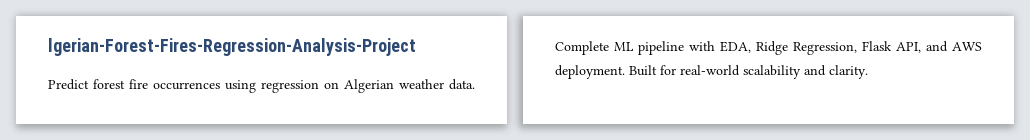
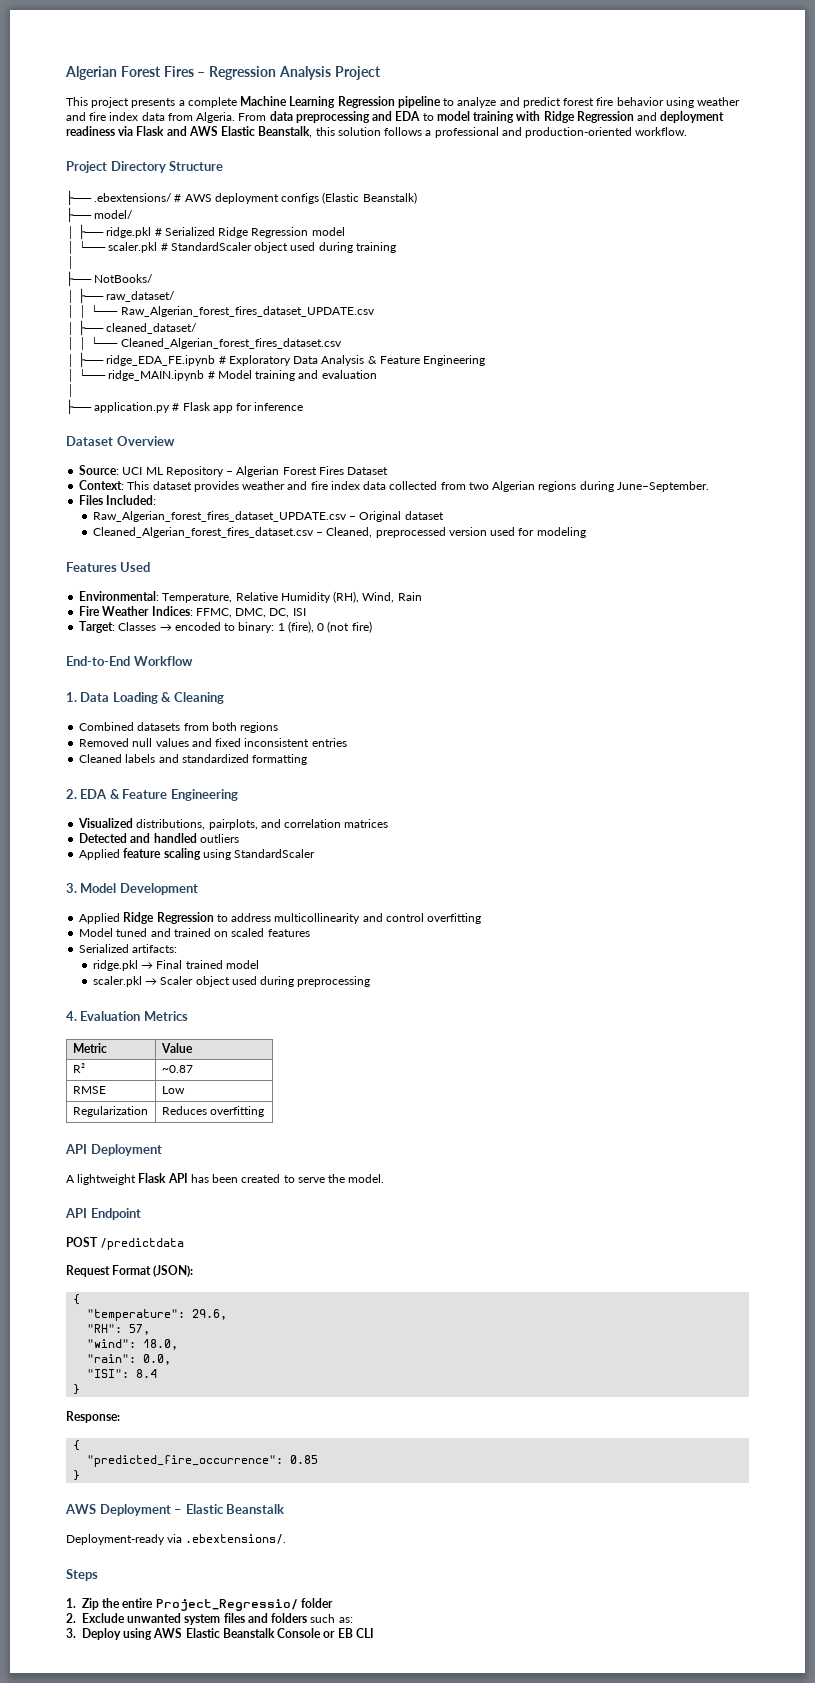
[48,38,416,56] [48,79,475,93] [555,41,982,55] [555,65,868,79] lgerian-Forest-Fires-Regression-Analysis-Project // Predict forest fire occurrences using regression on Algerian weather data. Complete ML pipeline with EDA, Ridge Regression, Flask API, and AWS deployment. Built for real-world scalability and clarity. -> [65,66,381,80] [66,96,741,108] [66,111,725,123] [66,126,688,138] [66,161,224,173] [66,190,417,205] [66,207,134,222] [66,224,345,239] [66,241,396,254] [66,256,75,269] [66,271,154,286] [66,288,176,303] [66,305,375,318] [66,320,198,335] [66,337,342,350] [66,352,486,367] [66,369,377,382] [66,384,75,397] [66,399,304,414] [66,436,175,446] [79,465,389,477] [79,480,709,492] [79,495,157,505] [92,511,444,522] [92,527,586,538] [66,562,151,572] [79,591,422,603] [79,606,306,618] [79,621,372,633] [66,656,193,666] [66,692,224,704] [79,722,279,733] [79,738,347,747] [79,754,308,765] [66,789,238,801] [78,818,389,830] [79,833,239,843] [79,848,316,860] [66,883,198,895] [79,912,482,924] [79,928,310,937] [79,944,178,953] [92,960,259,971] [92,976,371,987] [66,1011,188,1021] [72,1043,107,1053] [160,1043,193,1053] [72,1063,85,1073] [161,1065,193,1073] [72,1086,106,1094] [161,1086,185,1094] [72,1106,148,1117] [161,1106,264,1117] [65,1144,162,1156] [66,1173,385,1185] [65,1208,141,1220] [66,1237,185,1250] [66,1265,194,1277] [73,1294,81,1305] [87,1309,228,1321] [87,1324,151,1335] [87,1339,179,1350] [87,1354,172,1365] [87,1369,158,1378] [73,1384,81,1395] [66,1411,120,1423] [73,1440,81,1451] [87,1455,319,1467] [73,1470,81,1481] [65,1504,285,1516] [66,1534,287,1545] [66,1569,98,1581] [66,1598,333,1611] [66,1613,353,1625] [66,1628,374,1640] Algerian Forest Fires – Regression Analysis Project // This project presents a complete Machine Learning Regression pipeline to analyze and predict forest fire behavior using weather and fire index data from Algeria. From data preprocessing and EDA to model training with Ridge Regression and deployment readiness via Flask and AWS Elastic Beanstalk, this solution follows a professional and production-oriented workflow. // Project Directory Structure // ├── .ebextensions/ # AWS deployment configs (Elastic Beanstalk) // ├── model/ // │ ├── ridge.pkl # Serialized Ridge Regression model // │ └── scaler.pkl # StandardScaler object used during training // │ // ├── NotBooks/ // │ ├── raw_dataset/ // │ │ └── Raw_Algerian_forest_fires_dataset_UPDATE.csv // │ ├── cleaned_dataset/ // │ │ └── Cleaned_Algerian_forest_fires_dataset.csv // │ ├── ridge_EDA_FE.ipynb # Exploratory Data Analysis & Feature Engineering // │ └── ridge_MAIN.ipynb # Model training and evaluation // │ // ├── application.py # Flask app for inference // Dataset Overview // Source: UCI ML Repository – Algerian Forest Fires Dataset // Context: This dataset provides weather and fire index data collected from two Algerian regions during June–September. // Files Included: // Raw_Algerian_forest_fires_dataset_UPDATE.csv – Original dataset // Cleaned_Algerian_forest_fires_dataset.csv – Cleaned, preprocessed version used for modeling // Features Used // Environmental: Temperature, Relative Humidity (RH), Wind, Rain // Fire Weather Indices: FFMC, DMC, DC, ISI // Target: Classes → encoded to binary: 1 (fire), 0 (not fire) // End-to-End Workflow // 1. Data Loading & Cleaning // Combined datasets from both regions // Removed null values and fixed inconsistent entries // Cleaned labels and standardized formatting // 2. EDA & Feature Engineering // Visualized distributions, pairplots, and correlation matrices // Detected and handled outliers // Applied feature scaling using StandardScaler // 3. Model Development // Applied Ridge Regression to address multicollinearity and control overfitting // Model tuned and trained on scaled features // Serialized artifacts: // ridge.pkl → Final trained model // scaler.pkl → Scaler object used during preprocessing // 4. Evaluation Metrics // Metric | Value // R² | ~0.87 // RMSE | Low // Regularization | Reduces overfitting // API Deployment // A lightweight Flask API has been created to serve the model. // API Endpoint // POST /predictdata // Request Format (JSON): // { // "temperature": 29.6, // "RH": 57, // "wind": 18.0, // "rain": 0.0, // "ISI": 8.4 // } // Response: // { // "predicted_fire_occurrence": 0.85 // } // AWS Deployment – Elastic Beanstalk // Deployment-ready via .ebextensions/. // Steps // 1. Zip the entire Project_Regressio/ folder // 2. Exclude unwanted system files and folders such as: // 3. Deploy using AWS Elastic Beanstalk Console or EB CLI

